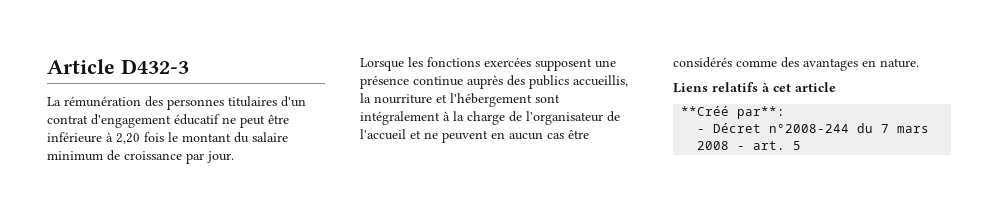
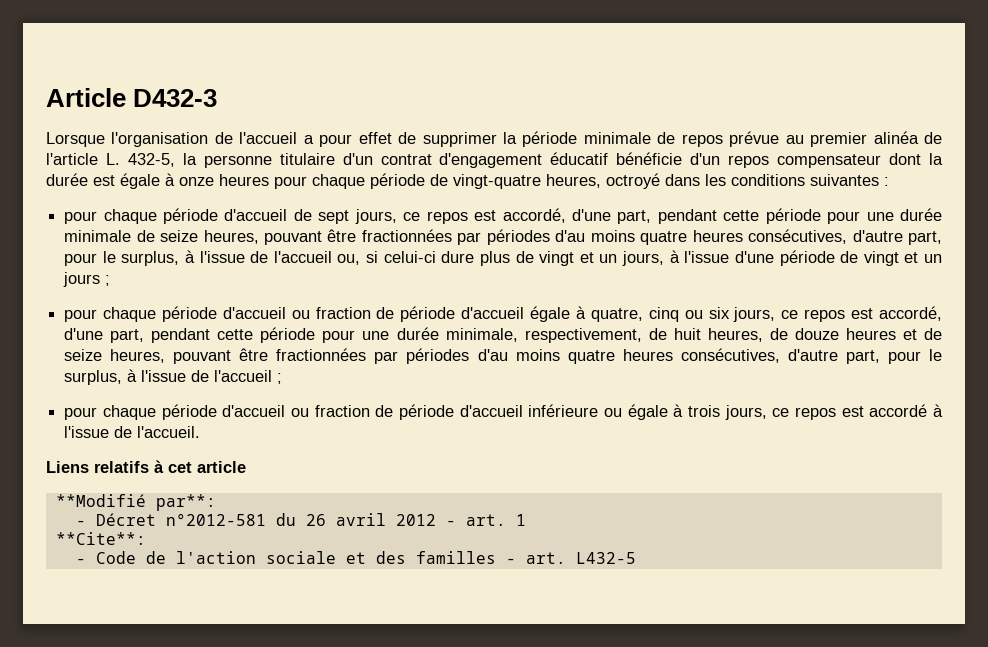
[47,96,306,110] [47,114,289,128] [47,132,288,144] [47,150,234,164] [360,57,616,71] [360,75,628,89] [360,93,560,107] [360,111,620,125] [360,129,589,143] [673,57,919,71] La rémunération des personnes titulaires d'un contrat d'engagement éducatif ne peut être inférieure à 2,20 fois le montant du salaire minimum de croissance par jour. // Lorsque les fonctions exercées supposent une présence continue auprès des publics accueillis, la nourriture et l'hébergement sont intégralement à la charge de l'organisateur de l'accueil et ne peuvent en aucun cas être considérés comme des avantages en nature. -> [46,131,943,147] [46,152,943,168] [46,173,889,189] [64,208,943,224] [64,229,943,245] [64,250,942,266] [63,272,111,287] [64,306,943,322] [64,327,942,343] [64,348,942,364] [64,369,283,385] [64,404,944,420] [64,426,201,438] Lorsque l'organisation de l'accueil a pour effet de supprimer la période minimale de repos prévue au premier alinéa de l'article L. 432-5, la personne titulaire d'un contrat d'engagement éducatif bénéficie d'un repos compensateur dont la durée est égale à onze heures pour chaque période de vingt-quatre heures, octroyé dans les conditions suivantes : // pour chaque période d'accueil de sept jours, ce repos est accordé, d'une part, pendant cette période pour une durée minimale de seize heures, pouvant être fractionnées par périodes d'au moins quatre heures consécutives, d'autre part, pour le surplus, à l'issue de l'accueil ou, si celui-ci dure plus de vingt et un jours, à l'issue d'une période de vingt et un jours ; // pour chaque période d'accueil ou fraction de période d'accueil égale à quatre, cinq ou six jours, ce repos est accordé, d'une part, pendant cette période pour une durée minimale, respectivement, de huit heures, de douze heures et de seize heures, pouvant être fractionnées par périodes d'au moins quatre heures consécutives, d'autre part, pour le surplus, à l'issue de l'accueil ; // pour chaque période d'accueil ou fraction de période d'accueil inférieure ou égale à trois jours, ce repos est accordé à l'issue de l'accueil.
[681,106,730,116] **Créé -> [55,494,146,507] **Modifié
[769,123,930,133] [697,141,802,150] n°2008-244 du 7 mars 2008 - art. 5 -> [165,513,526,526] [55,532,146,545] [75,551,636,564] n°2012-581 du 26 avril 2012 - art. 1 // **Cite**: // - Code de l'action sociale et des familles - art. L432-5

